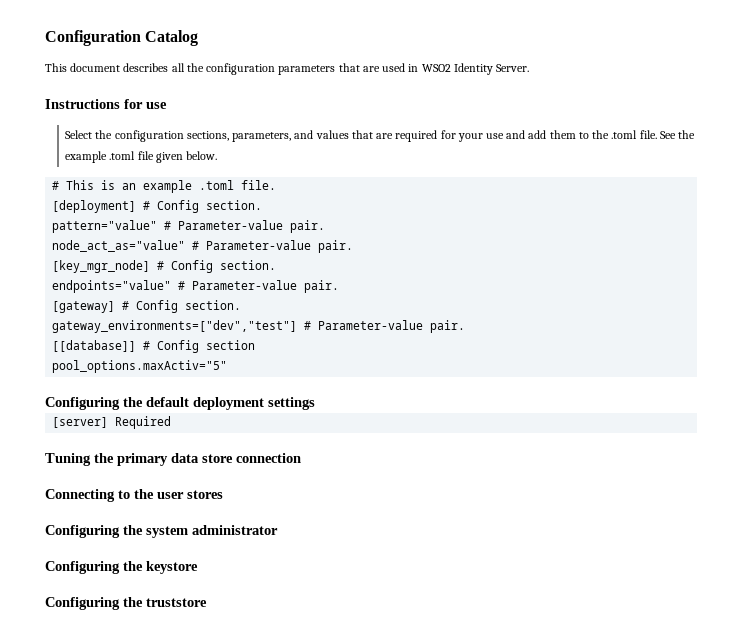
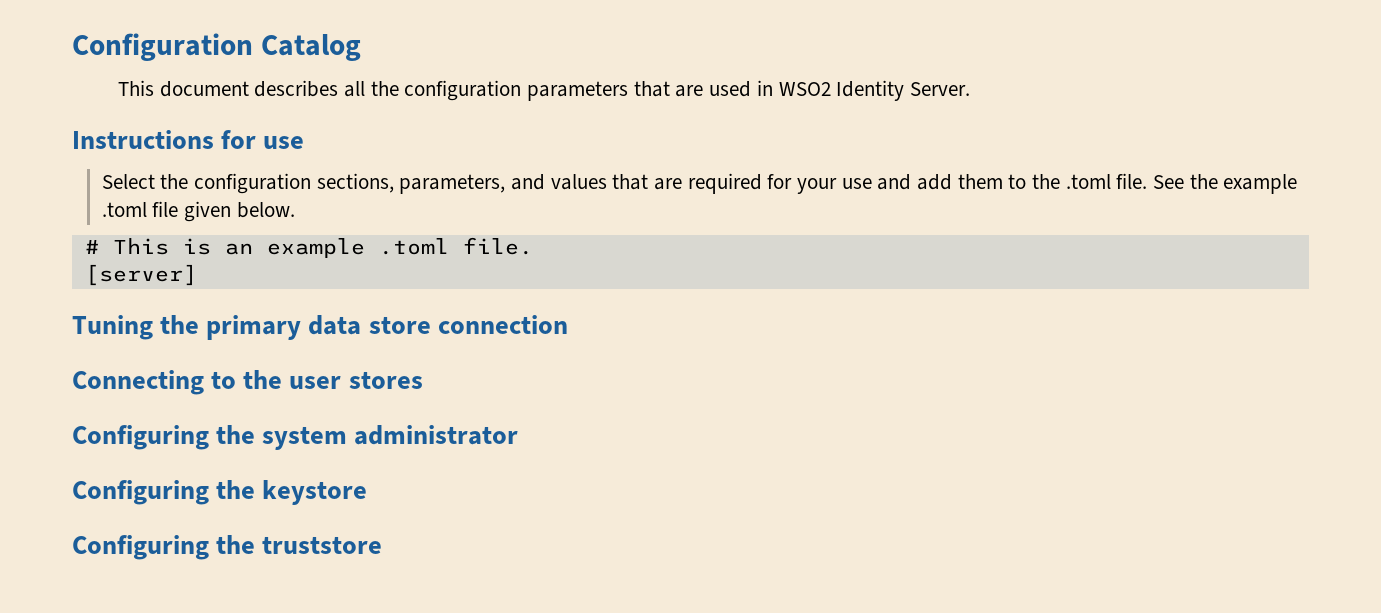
[52,200,263,213] [52,220,326,233] [52,240,354,253] [52,260,277,273] [52,280,340,293] [52,300,242,313] [52,320,466,333] [52,340,256,353] [52,360,228,373] [45,397,315,410] // [deployment] # Config section. // pattern="value" # Parameter-value pair. // node_act_as="value" # Parameter-value pair. // [key_mgr_node] # Config section. // endpoints="value" # Parameter-value pair. // [gateway] # Config section. // gateway_environments=["dev","test"] # Parameter-value pair. // [[database]] # Config section // pool_options.maxActiv="5" // Configuring the default deployment settings -> (533, 246) none
[115,416,172,429] Required -> (197, 275) none

